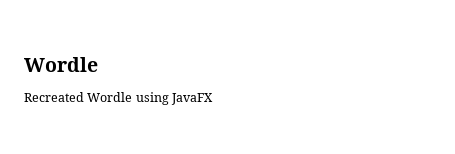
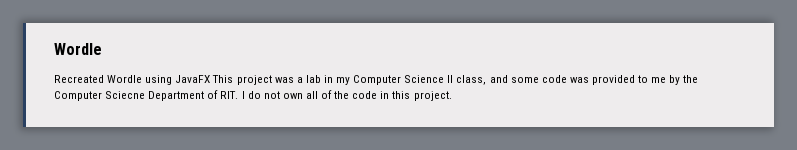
(214, 99) none -> [212,75,699,85] [54,90,452,101] This project was a lab in my Computer Science II class, and some code was provided to me by the Computer Sciecne Department of RIT. I do not own all of the code in this project.

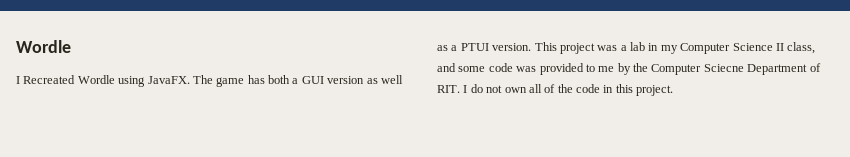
(102, 49) none -> [16,76,20,84] I
[175,75,211,83] JavaFX -> [147,75,403,87] [437,43,532,51] JavaFX. The game has both a GUI version as well as a PTUI version.

